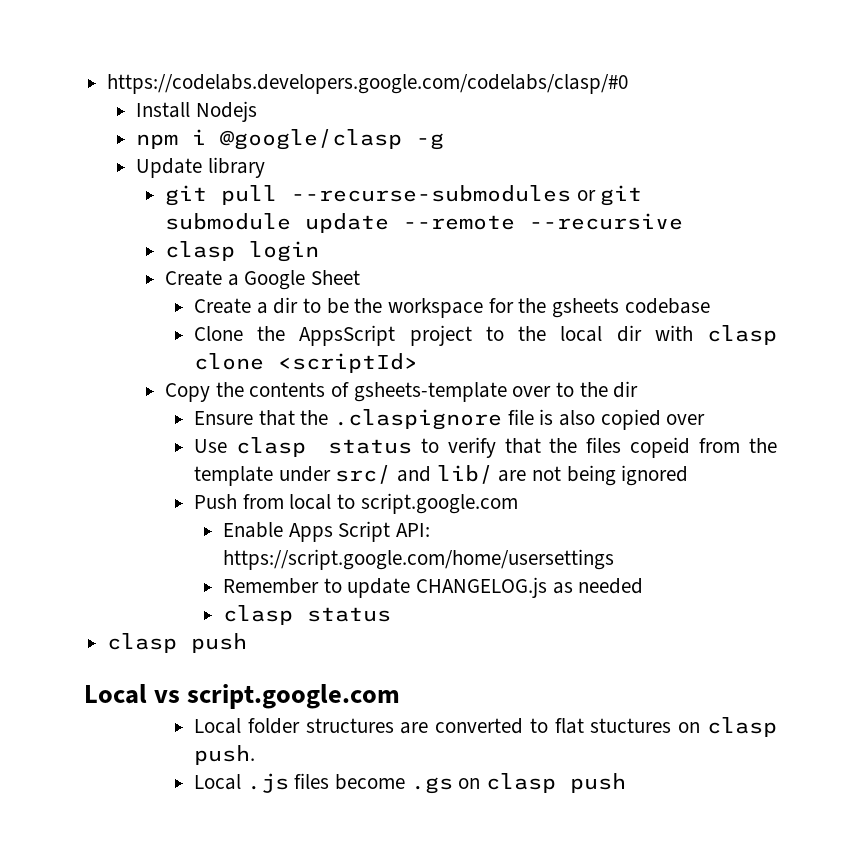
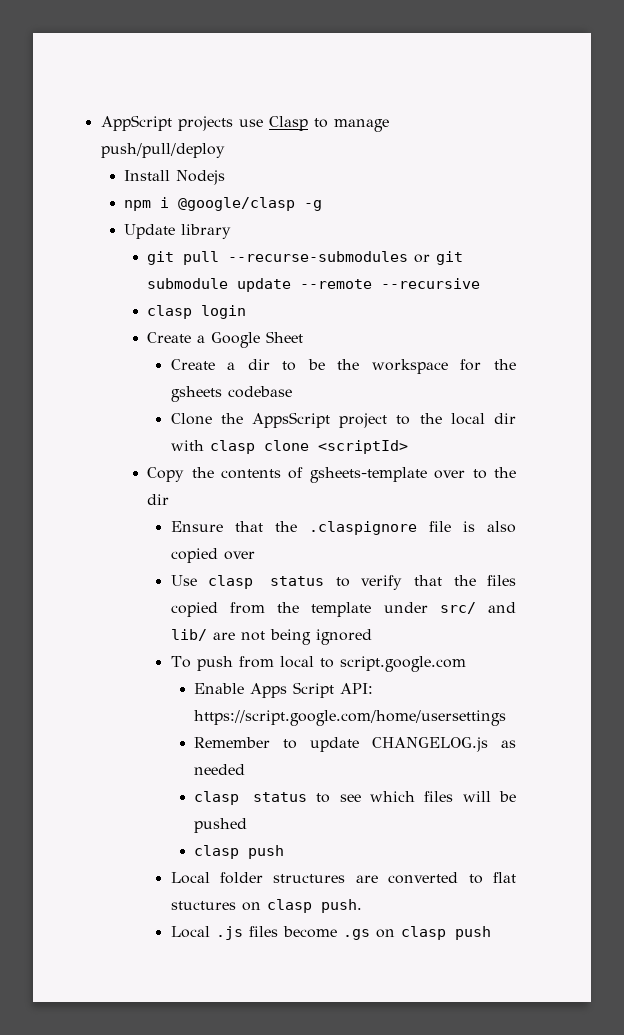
[107,74,629,94] https://codelabs.developers.google.com/codelabs/clasp/#0 -> [100,115,389,132] [100,143,225,158] AppScript projects use Clasp to manage push/pull/deploy
[630,437,691,458] copeid -> [170,602,218,617] copied
[193,494,237,509] Push -> [170,656,233,671] To push
[107,633,248,653] [84,684,401,709] // clasp push // Local vs script.google.com -> [316,791,517,803] [194,818,248,833] [194,845,285,859] to see which files will be pushed // clasp push

